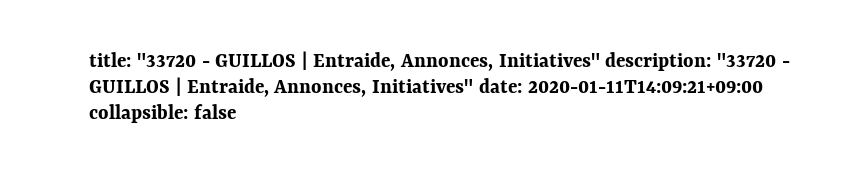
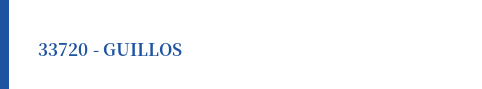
[89,51,791,71] [89,77,763,97] [89,104,236,123] title: "33720 - GUILLOS | Entraide, Annonces, Initiatives" description: "33720 - GUILLOS | Entraide, Annonces, Initiatives" date: 2020-01-11T14:09:21+09:00 collapsible: false -> [38,43,183,56] 33720 - GUILLOS

